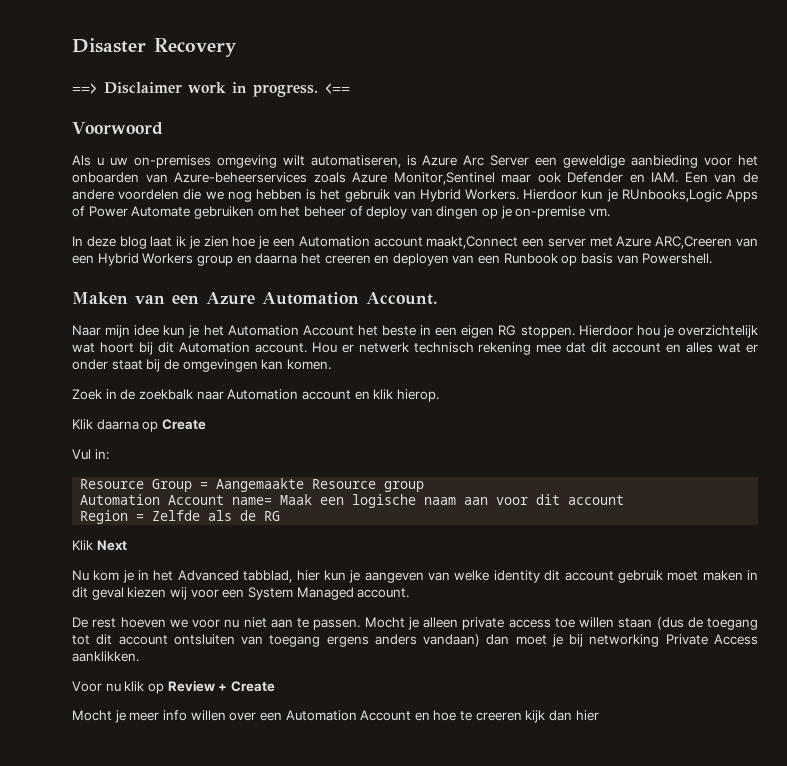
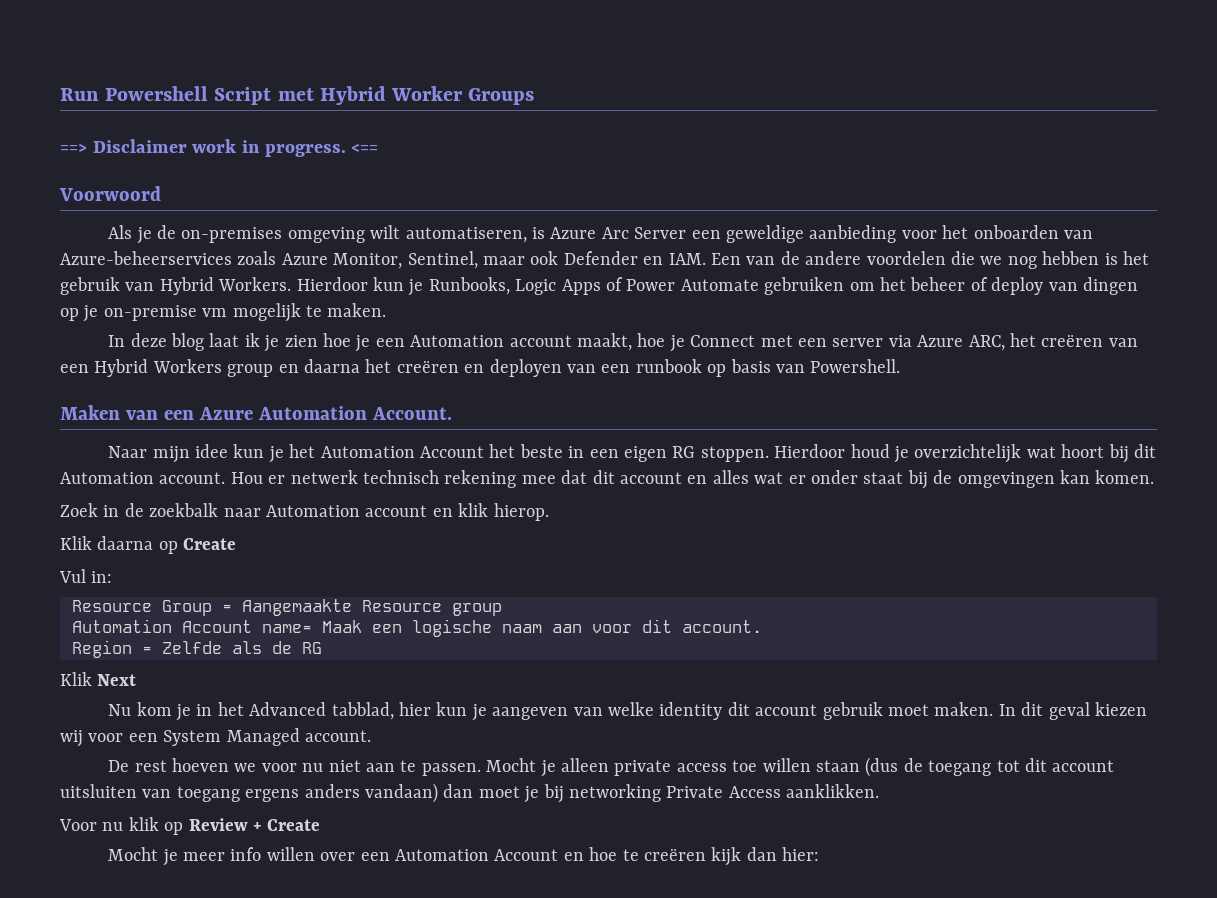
[72,38,237,57] Disaster Recovery -> [60,86,535,105] Run Powershell Script met Hybrid Worker Groups
[96,157,128,166] u uw -> [136,225,176,244] je de
[393,172,495,185] Monitor,Sentinel -> [333,251,478,269] Monitor, Sentinel,
[621,189,722,202] RUnbooks,Logic -> [428,277,557,295] Runbooks, Logic
[589,208,611,217] vm. -> [202,303,387,322] vm mogelijk te maken.
[426,236,733,249] maakt,Connect een server met Azure ARC,Creeren -> [576,333,1104,352] maakt, hoe je Connect met een server via Azure ARC, het creëren
[324,255,371,264] creeren -> [396,360,459,373] creëren
[503,253,558,264] Runbook -> [635,359,702,373] runbook
[636,325,660,336] hou -> [850,444,890,458] houd
[568,495,625,505] account -> [682,620,762,633] account.
[702,570,758,581] maken in -> [934,702,1016,716] maken. In
[173,634,235,645] ontsluiten -> [60,784,137,798] uitsluiten
[475,712,522,721] creeren -> [643,848,706,861] creëren
[575,710,599,721] hier -> [782,847,820,861] hier:

